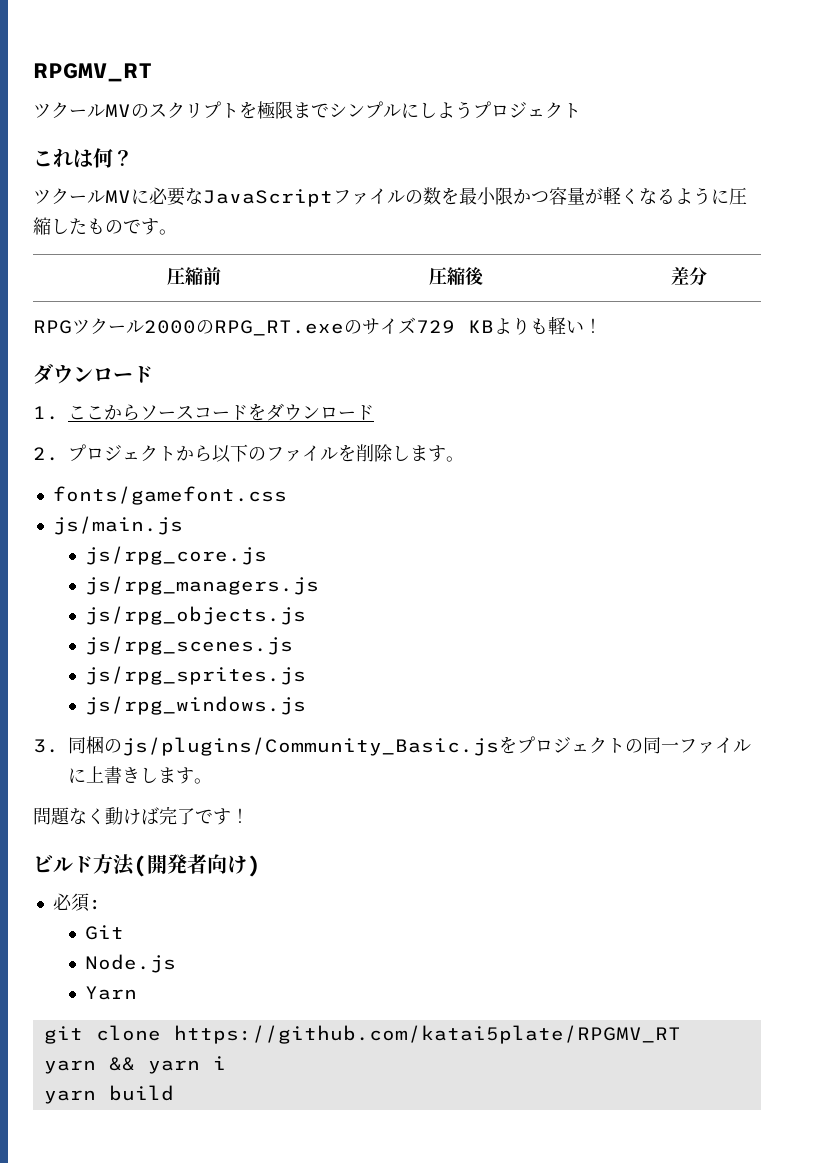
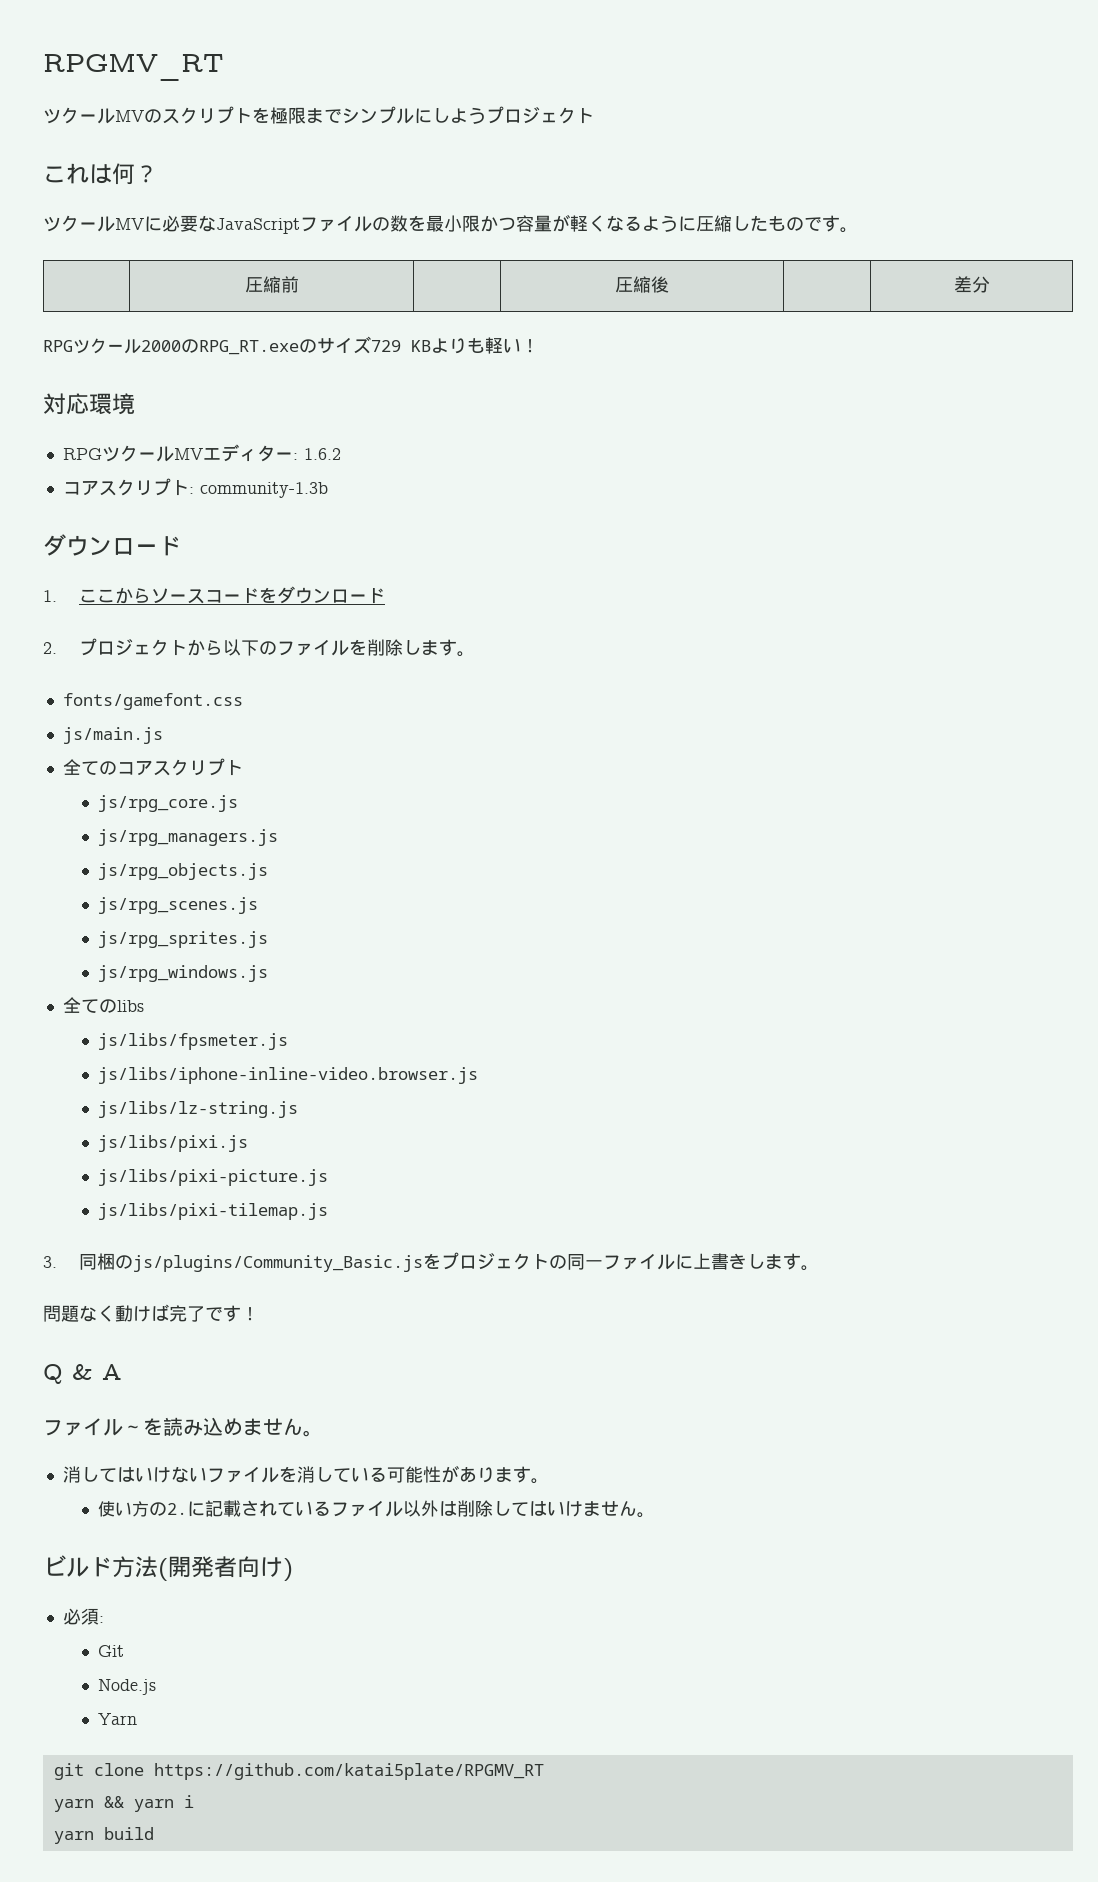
(602, 325) none -> [43,393,135,415] [62,444,341,462] [62,478,328,498] // 対応環境 // RPGツクールMVエディター: 1.6.2 // コアスクリプト: community-1.3b
(183, 525) none -> [62,758,243,776] // 全てのコアスクリプト
(306, 705) none -> [62,997,144,1013] [98,1033,289,1050] [98,1067,479,1084] [98,1101,299,1118] [98,1135,249,1152] [98,1169,329,1186] [98,1203,329,1220] // 全てのlibs // js/libs/fpsmeter.js // js/libs/iphone-inline-video.browser.js // js/libs/lz-string.js // js/libs/pixi.js // js/libs/pixi-picture.js // js/libs/pixi-tilemap.js
(249, 815) none -> [43,1364,121,1384] [43,1417,323,1437] [62,1465,549,1484] [98,1500,656,1518] // Q & A // ファイル～を読み込めません。 // 消してはいけないファイルを消している可能性があります。 // 使い方の2.に記載されているファイル以外は削除してはいけません。

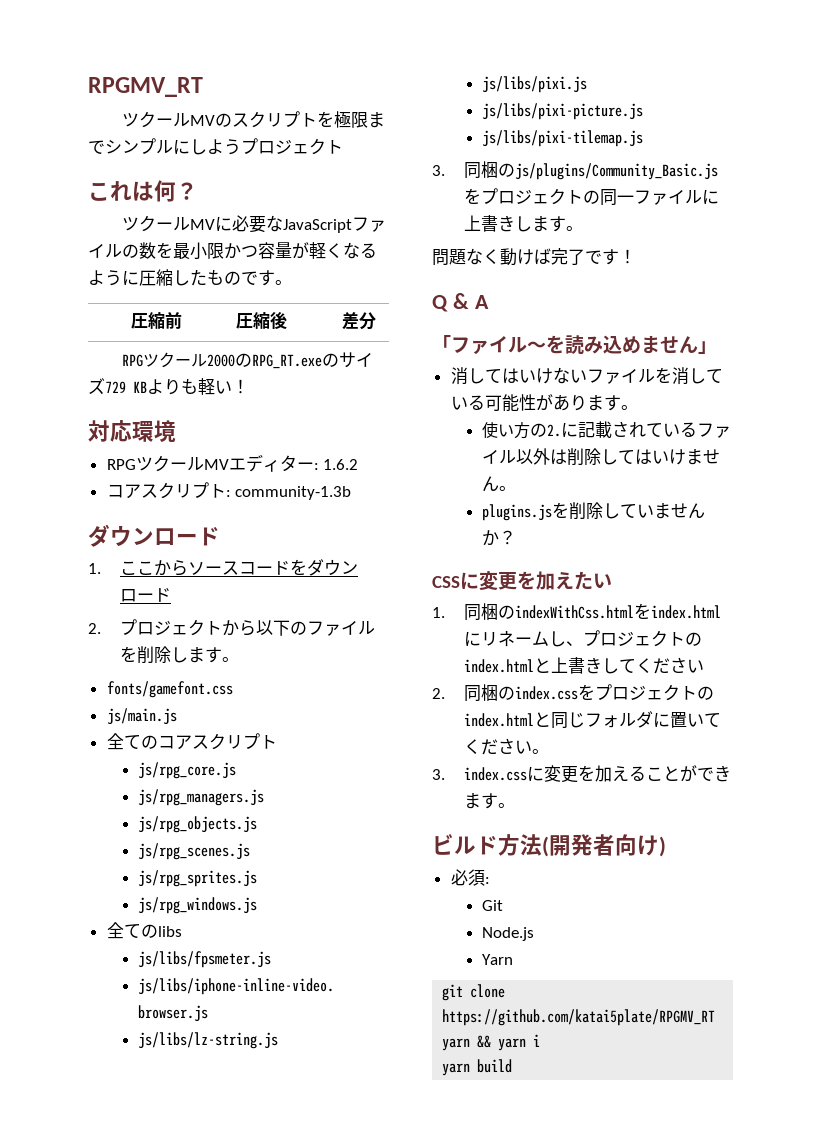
(121, 1372) none -> [432,335,451,352] 「
[303,1430,323,1437] 。 -> [698,341,717,354] 」
(656, 1515) none -> [482,502,706,521] [482,530,517,546] [432,571,612,591] [432,603,721,621] [463,630,702,647] [463,657,704,674] [432,684,714,702] [463,711,721,729] [463,738,549,755] [432,765,731,783] [463,793,515,809] // plugins.jsを削除していませんか？ // CSSに変更を加えたい // 1.同梱のindexWithCss.htmlをindex.htmlにリネームし、プロジェクトのindex.htmlと上書きしてください // 2.同梱のindex.cssをプロジェクトのindex.htmlと同じフォルダに置いてください。 // 3. index.cssに変更を加えることができます。

